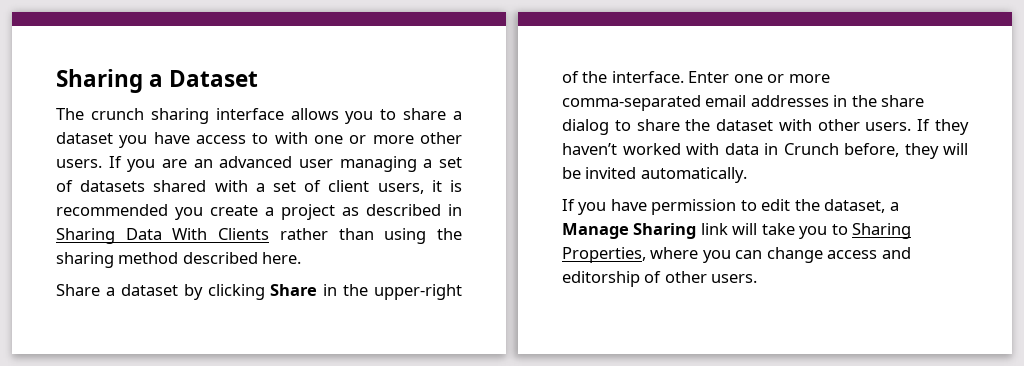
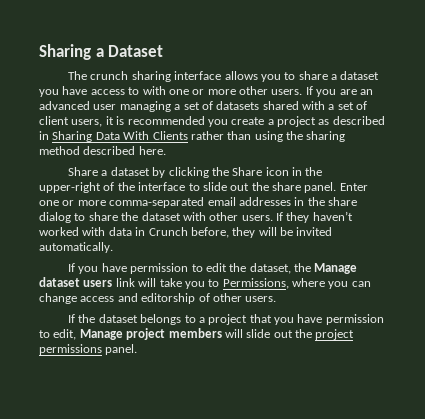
[270,284,318,296] Share -> [211,167,289,176] the Share icon
[611,71,684,83] interface. -> [138,182,337,193] interface to slide out the share panel.
[889,202,899,211] [562,223,697,239] a Manage Sharing -> [294,263,358,274] [39,277,113,287] the Manage dataset users
[852,223,912,239] [562,247,646,263] Sharing Properties, -> [222,278,289,289] Permissions,
(758, 278) none -> [68,314,384,325] [39,328,355,340] [39,344,138,355] // If the dataset belongs to a project that you have permission to edit, Manage project members will slide out the project permissions panel.

